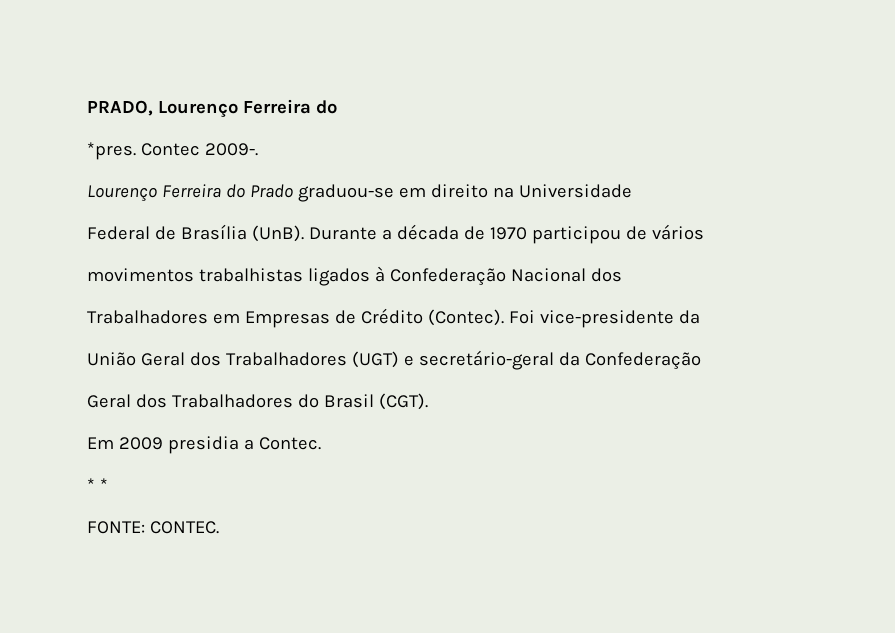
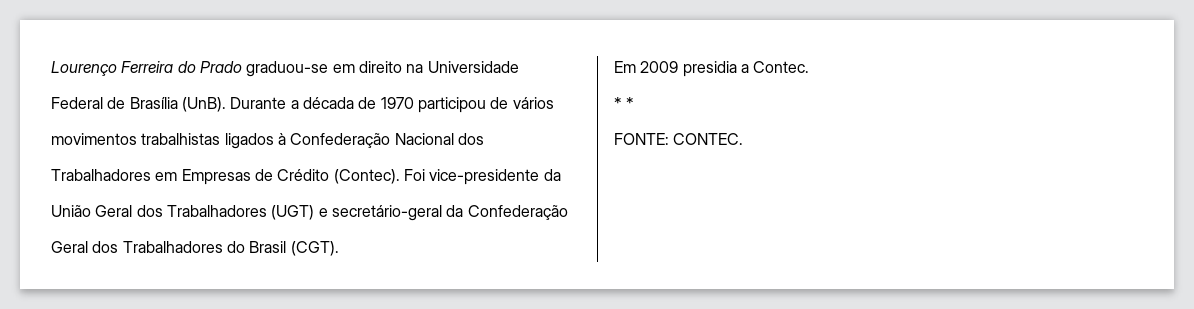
[87,99,337,118] [87,142,258,160] PRADO, Lourenço Ferreira do // *pres. Contec 2009-. // -> (51, 68) none

